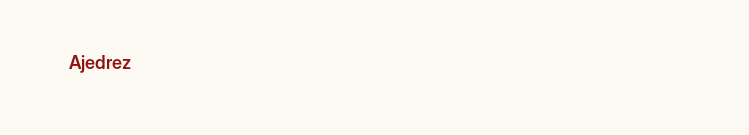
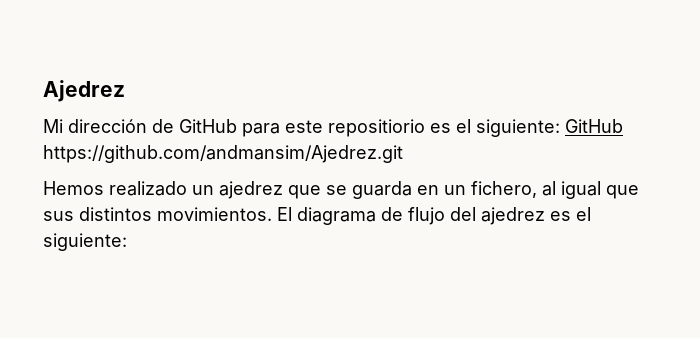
(131, 64) none -> [43,119,623,137] [43,145,403,163] [43,181,639,199] [43,207,591,225] [43,233,127,251] // Mi dirección de GitHub para este repositiorio es el siguiente: GitHub https://github.com/andmansim/Ajedrez.git // Hemos realizado un ajedrez que se guarda en un fichero, al igual que sus distintos movimientos. El diagrama de flujo del ajedrez es el siguiente:

